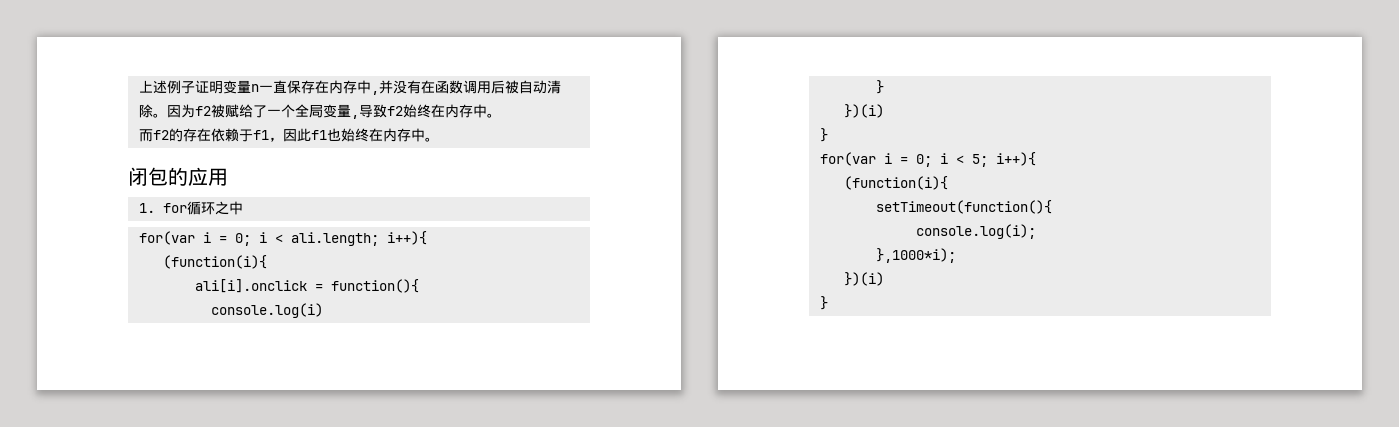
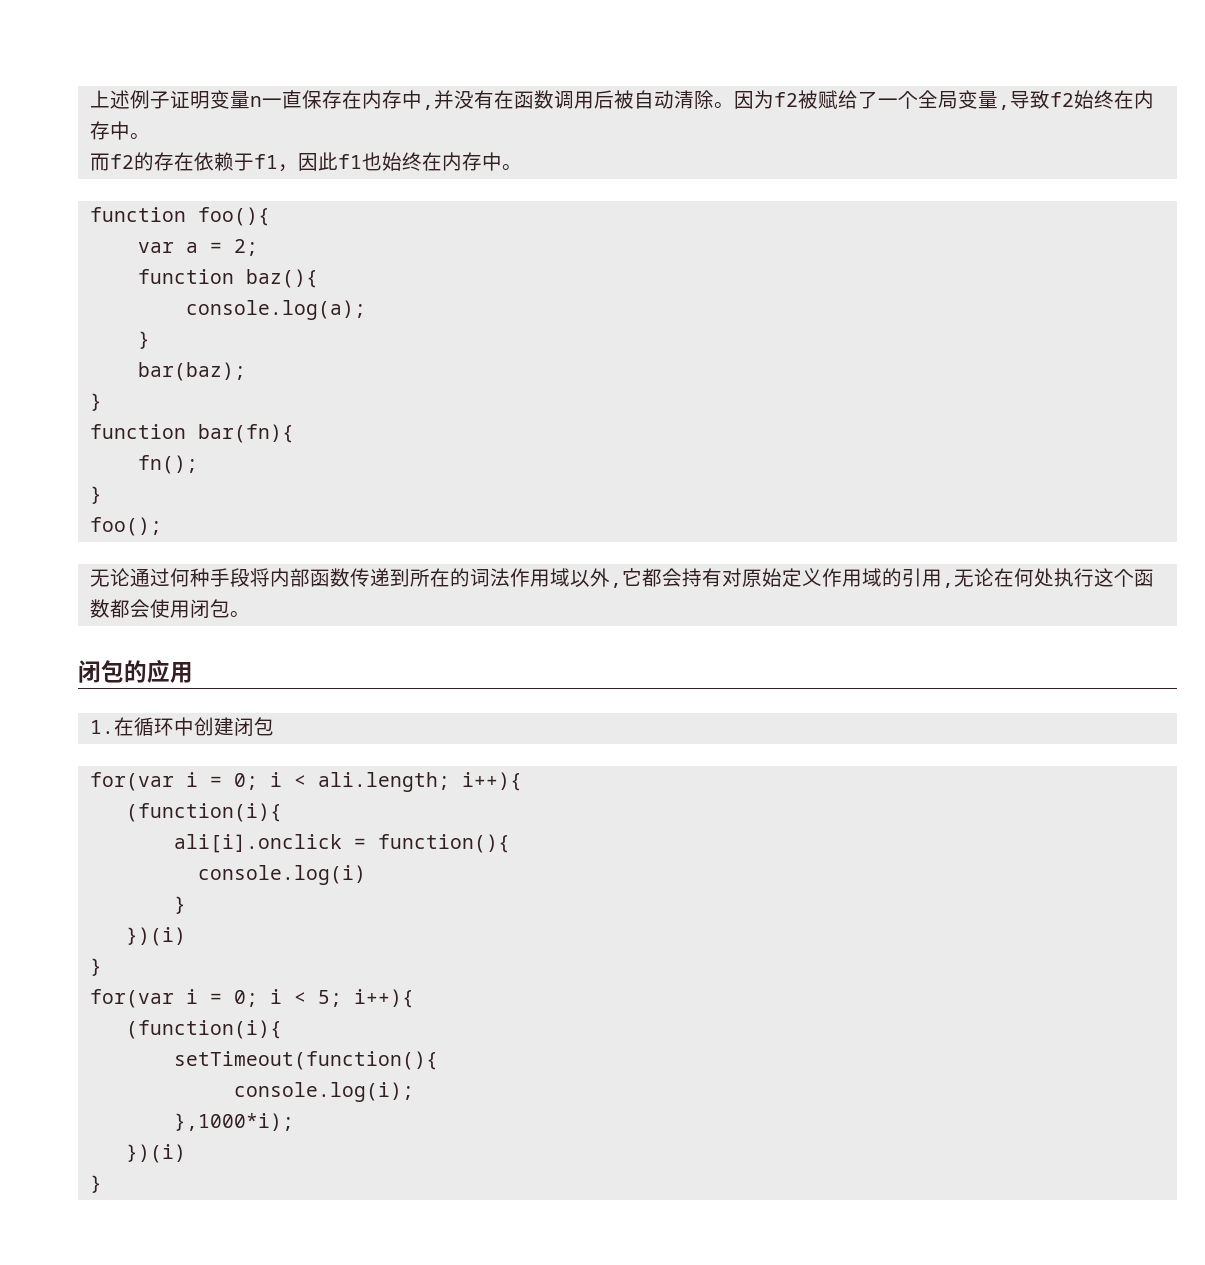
(439, 139) none -> [90,207,271,226] [138,239,259,256] [138,269,319,288] [186,300,367,320] [138,331,151,349] [138,362,247,381] [90,393,103,411] [90,424,295,443] [138,455,199,474] [90,486,103,504] [90,517,163,536] [90,568,1155,588] [90,599,251,619] // function foo(){ // var a = 2; // function baz(){ // console.log(a); // } // bar(baz); // } // function bar(fn){ // fn(); // } // foo(); // 无论通过何种手段将内部函数传递到所在的词法作用域以外,它都会持有对原始定义作用域的引用,无论在何处执行这个函数都会使用闭包。
[162,201,243,215] for循环之中 -> [114,717,275,737] 在循环中创建闭包

